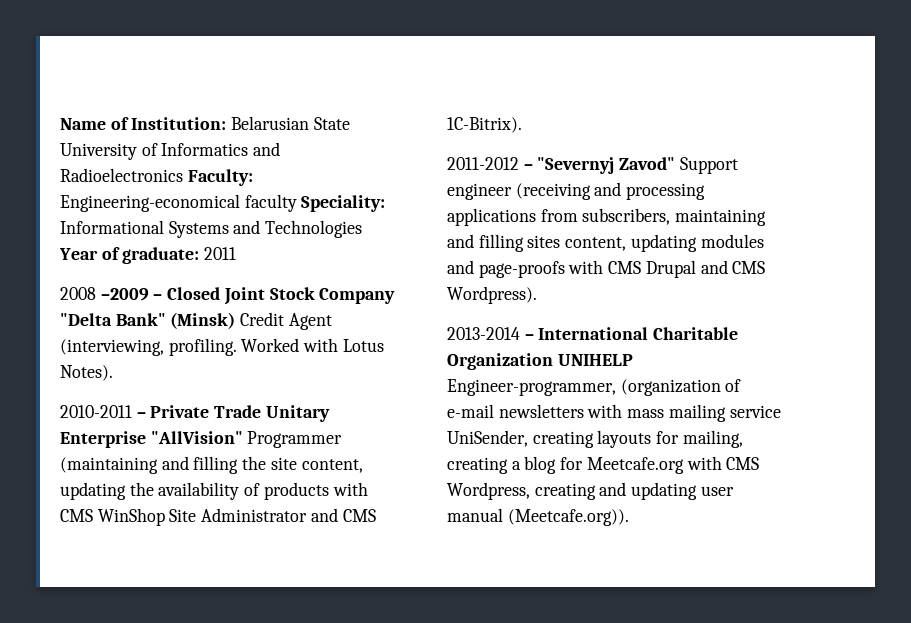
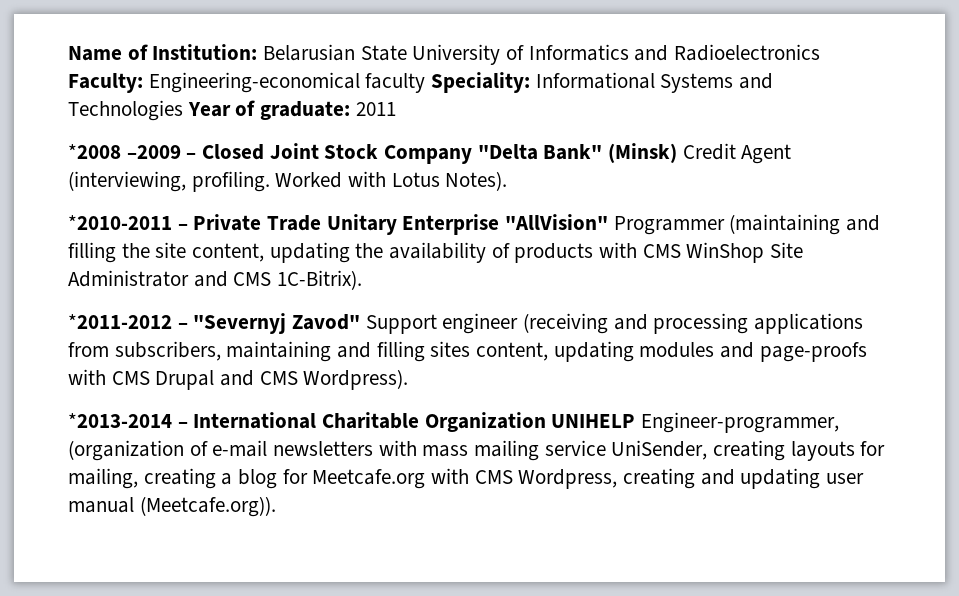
[60,287,96,300] 2008 -> [68,144,121,159] *2008
[60,405,132,418] 2010-2011 -> [68,215,172,230] *2010-2011
[447,157,519,170] 2011-2012 -> [68,314,172,329] *2011-2012
[447,327,520,340] 2013-2014 -> [68,413,172,428] *2013-2014

